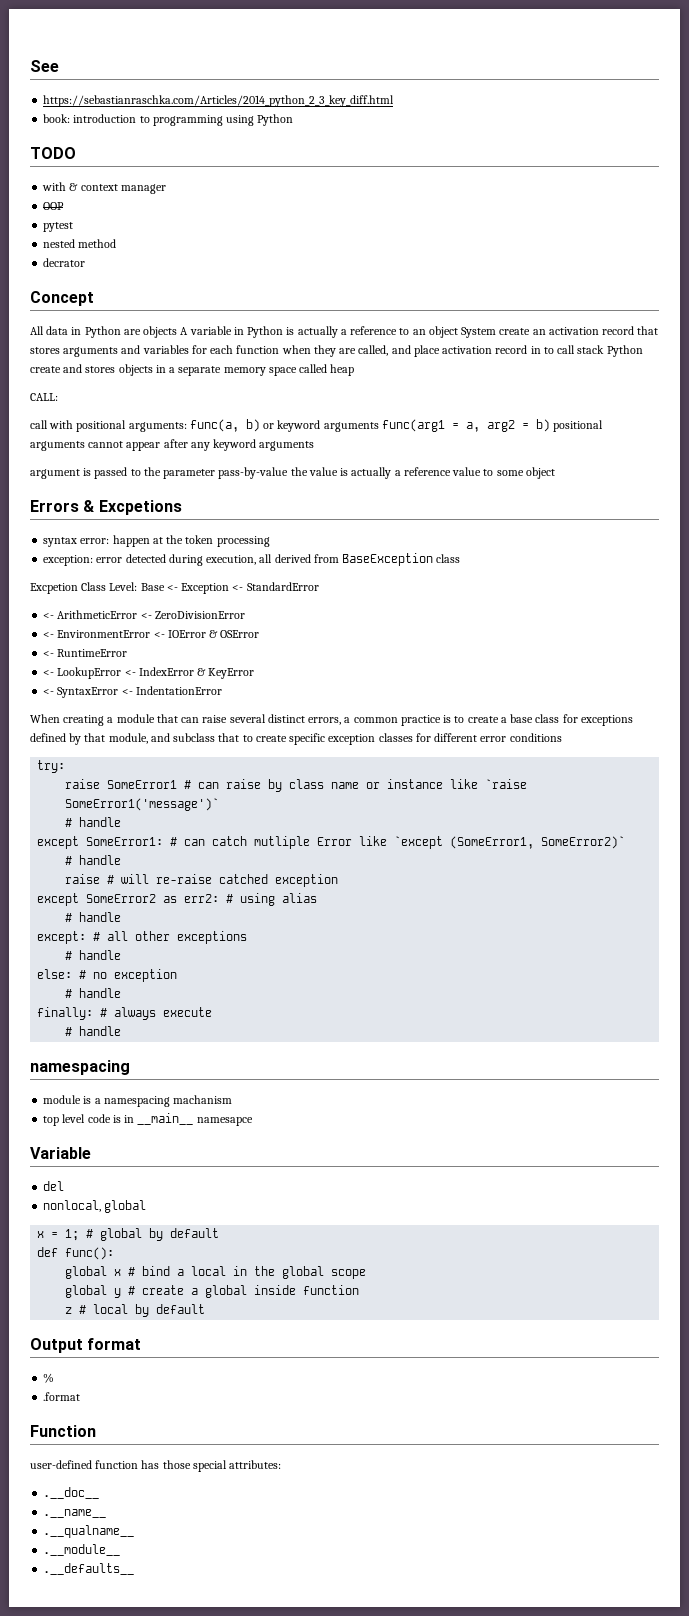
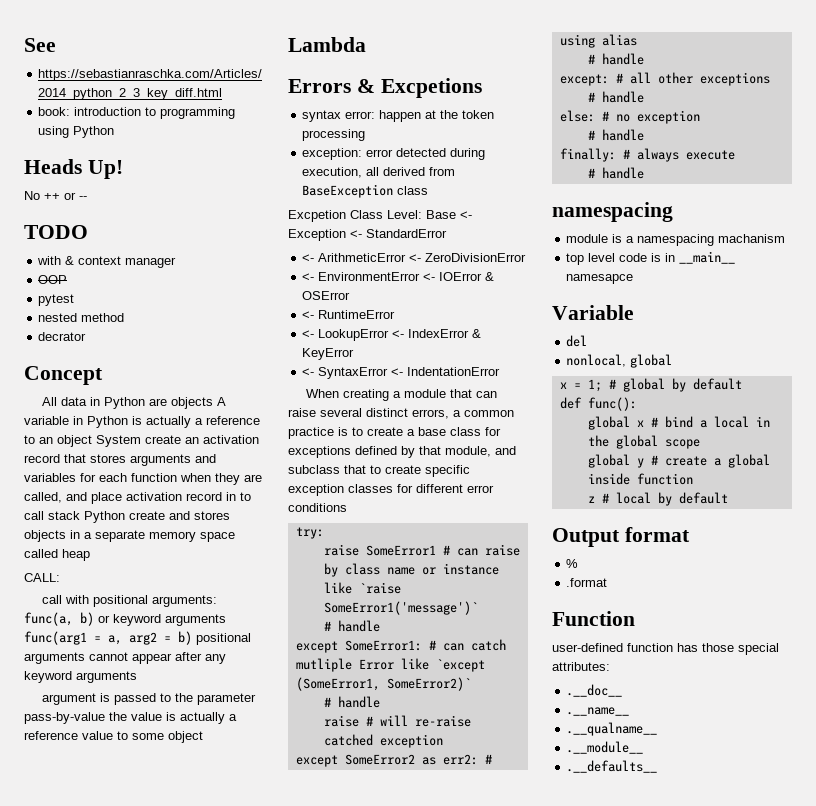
(294, 120) none -> [24,159,123,179] [24,191,87,200] // Heads Up! // No ++ or --
(555, 473) none -> [288,37,366,52] // Lambda

